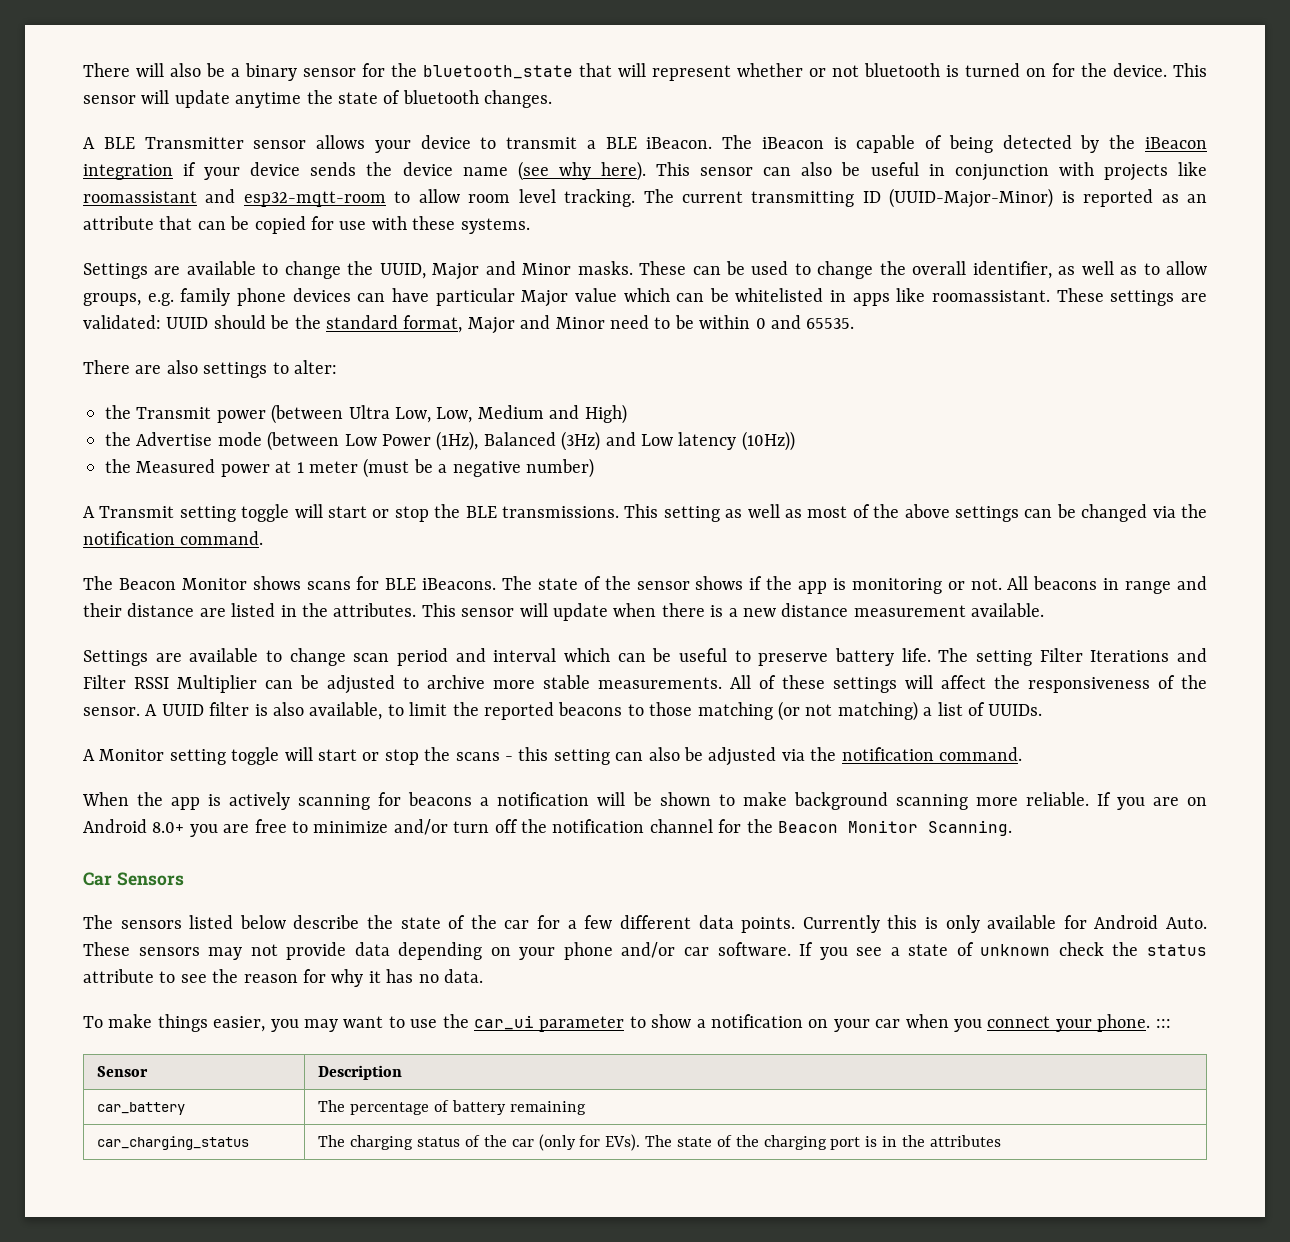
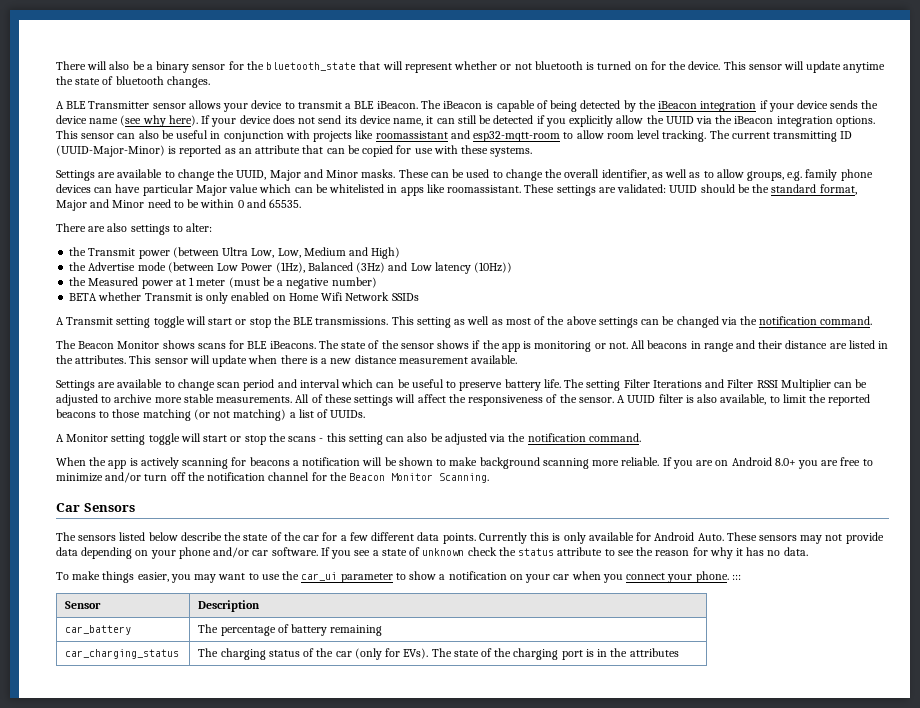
(646, 171) none -> [201,115,875,127] If your device does not send its device name, it can still be detected if you explicitly allow the UUID via the iBeacon integration options.
(594, 468) none -> [69,292,419,304] // BETA whether Transmit is only enabled on Home Wifi Network SSIDs

